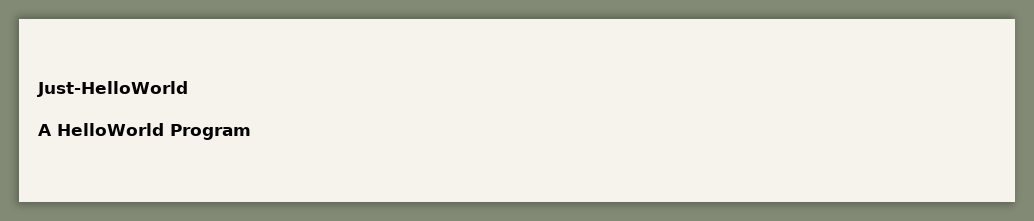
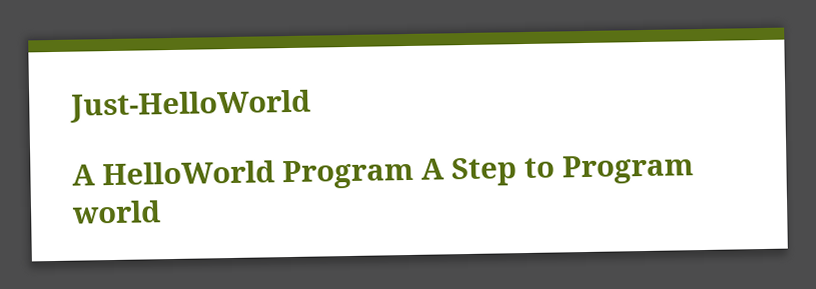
(251, 132) none -> [421,154,694,187] [71,200,161,224] A Step to Program world

